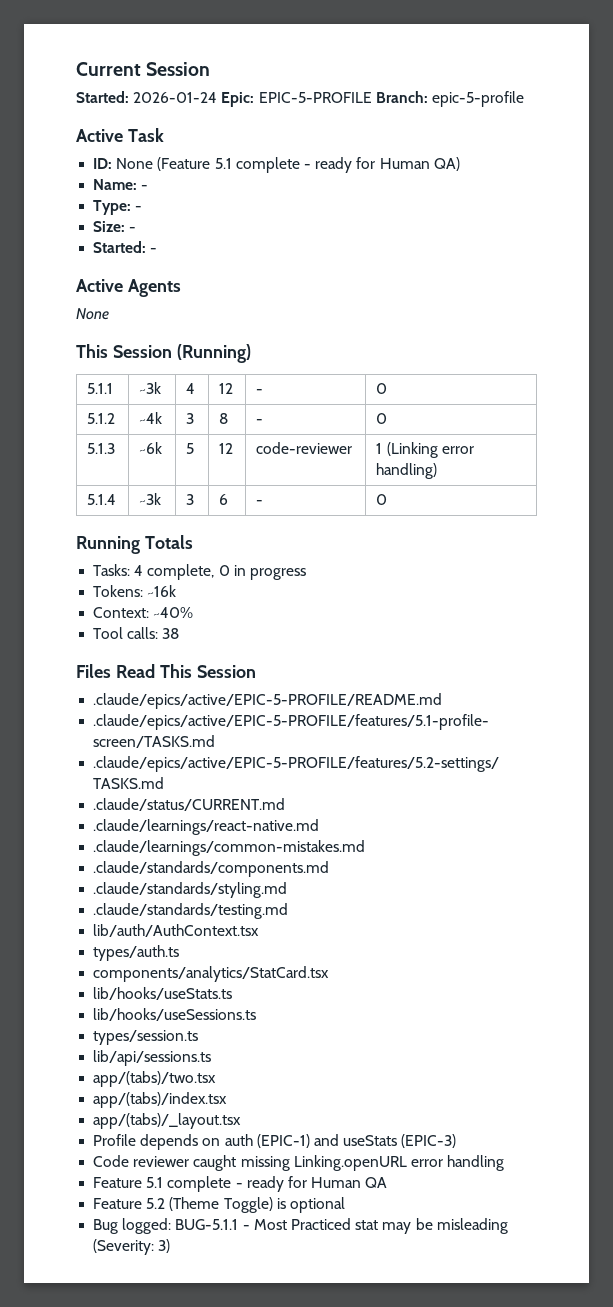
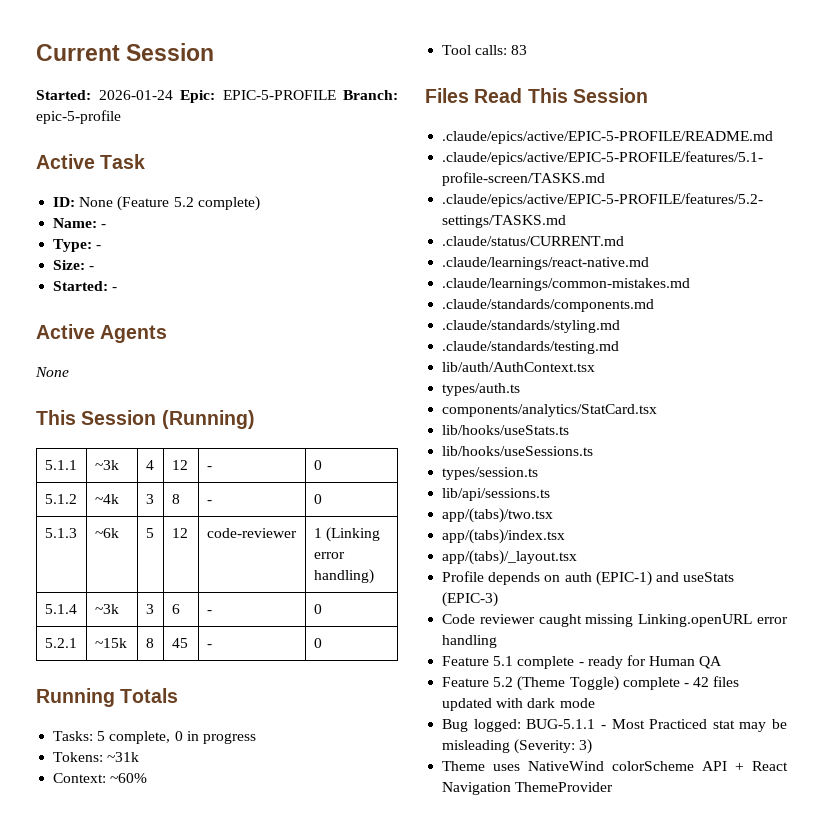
[214,157,460,173] 5.1 complete - ready for Human QA) -> [173,196,260,211] 5.2 complete)
(388, 499) none -> [44,638,77,648] [94,638,127,648] [145,638,154,648] [171,638,188,648] [206,644,212,648] [313,638,322,648] // 5.2.1 | ~15k | 8 | 45 | - | 0
[134,565,144,576] 4 -> [97,731,106,741] 5
[147,585,177,597] ~16k -> [107,752,140,762] ~31k
[153,607,194,618] ~40% -> [110,773,148,783] ~60%
[162,628,180,639] 38 -> [511,45,528,55] 83
[276,1197,345,1213] is optional -> [622,676,740,690] [442,698,595,711] complete - 42 files updated with dark mode
(171, 1246) none -> [442,761,788,771] [442,782,614,795] // Theme uses NativeWind colorScheme API + React Navigation ThemeProvider

